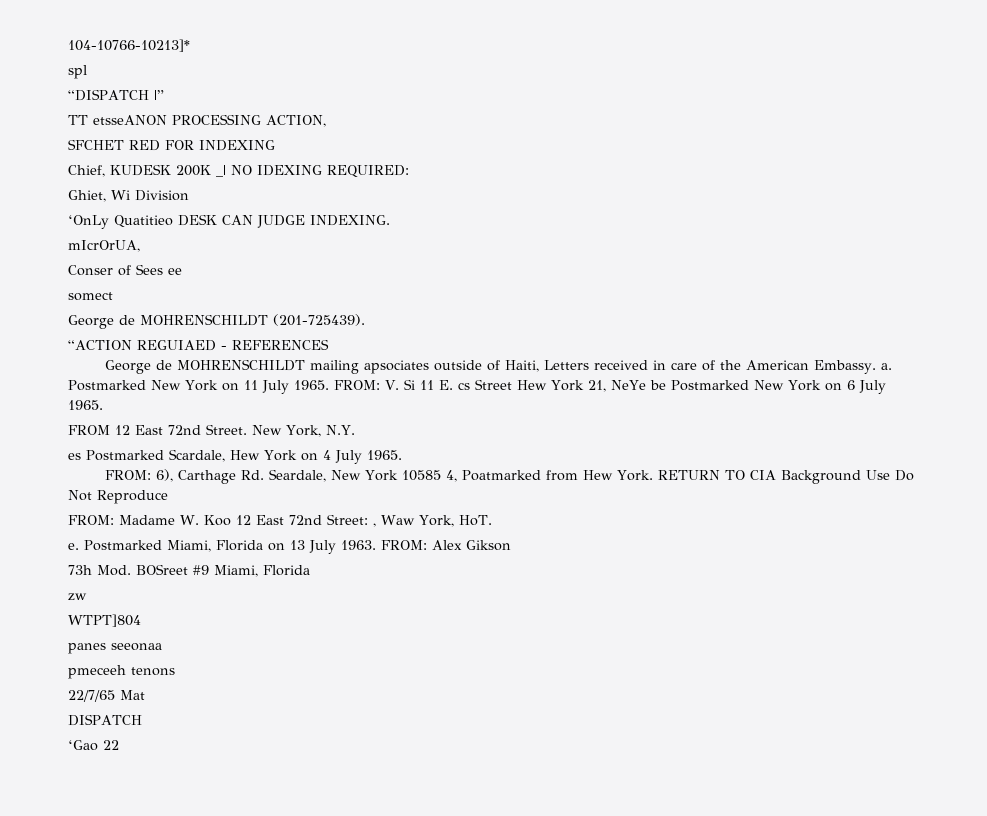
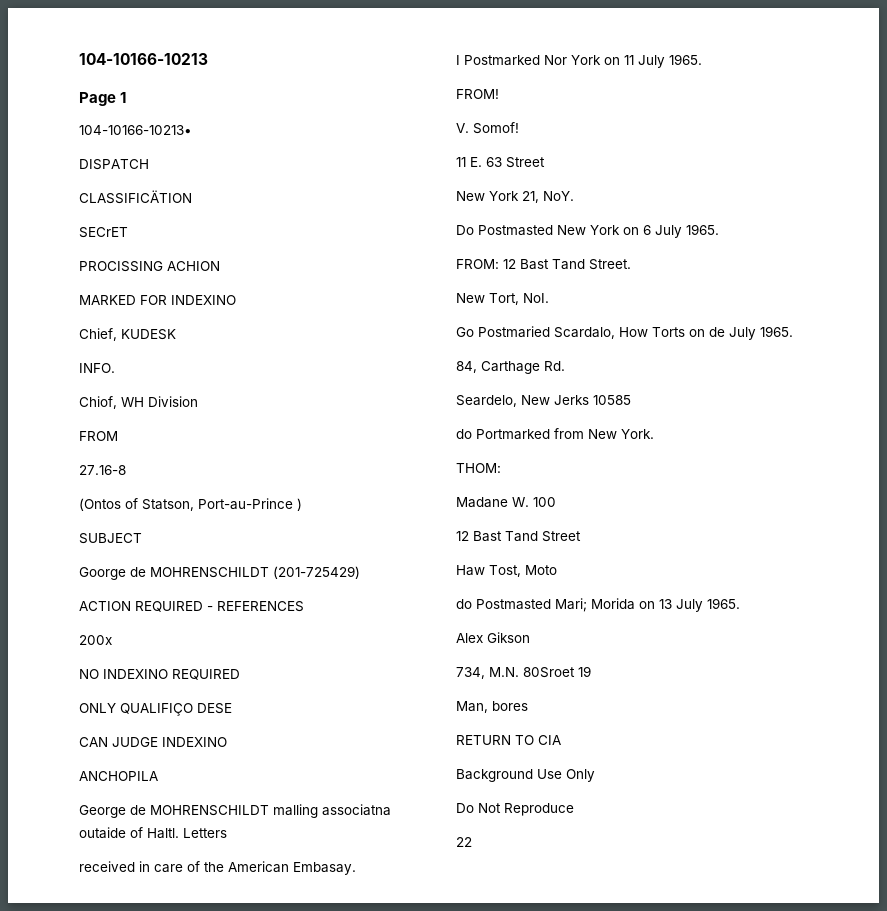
[68,39,190,52] [68,65,87,79] [68,89,164,101] [68,114,326,127] [68,139,275,151] [68,164,409,178] [68,190,189,202] [68,214,390,229] [68,240,140,252] [68,264,182,276] [68,292,113,301] [68,314,365,329] [68,339,329,351] [105,359,590,374] 104-10766-10213]* // spl // “DISPATCH |” // TT etsseANON PROCESSING ACTION, // SFCHET RED FOR INDEXING // Chief, KUDESK 200K _| NO IDEXING REQUIRED: // Ghiet, Wi Division // ‘OnLy Quatitieo DESK CAN JUDGE INDEXING. // mIcrOrUA, // Conser of Sees ee // somect // George de MOHRENSCHILDT (201-725439). // “ACTION REGUIAED - REFERENCES // George de MOHRENSCHILDT mailing apsociates outside of Haiti, Letters -> [79,53,208,65] [79,92,127,106] [79,125,192,135] [79,159,149,170] [79,190,192,204] [79,227,128,238] [79,261,220,272] [79,295,236,305] [79,328,176,341] [79,363,115,373] [79,396,198,409] [79,431,118,441] [79,465,126,475] [79,498,302,511] [79,533,142,544] [79,566,360,580] [79,601,304,612] [79,635,112,645] [79,669,240,680] [79,703,232,716] [79,737,227,747] [79,771,158,781] [79,804,391,818] [79,827,227,839] 104-10166-10213 // Page 1 // 104-10166-10213• // DISPATCH // CLASSIFICÄTION // SECrET // PROCISSING ACHION // MARKED FOR INDEXINO // Chief, KUDESK // INFO. // Chiof, WH Division // FROM // 27.16-8 // (Ontos of Statson, Port-au-Prince ) // SUBJECT // Goorge de MOHRENSCHILDT (201-725429) // ACTION REQUIRED - REFERENCES // 200x // NO INDEXINO REQUIRED // ONLY QUALIFIÇO DESE // CAN JUDGE INDEXINO // ANCHOPILA // George de MOHRENSCHILDT malling associatna outaide of Haltl. Letters //
[814,360,893,374] [68,380,181,391] Embassy. a. Postmarked New -> [293,862,356,875] [456,55,567,66] Embasay. // I Postmarked Nor
[333,379,415,390] FROM: V. Si -> [456,89,499,99] [456,122,519,134] // FROM! // V. Somof! //
[457,379,547,390] cs Street Hew -> [486,157,545,168] [456,191,485,201] 63 Street // New
[610,380,749,391] NeYe be Postmarked -> [543,191,574,201] [456,225,553,236] NoY. // Do Postmasted
[68,424,355,437] [68,449,402,464] [105,469,174,482] FROM 12 East 72nd Street. New York, N.Y. // es Postmarked Scardale, Hew York on 4 July 1965. // FROM: 6), -> [456,259,631,270] [456,293,549,305] [456,326,793,340] [456,361,477,373] FROM: 12 Bast Tand Street. // New Tort, NoI. // Go Postmaried Scardalo, How Torts on de July 1965. // 84,
[269,469,654,482] Seardale, New York 10585 4, Poatmarked from Hew York. -> [456,395,631,407] [456,428,654,440] [456,463,501,473] [456,497,556,508] [456,531,581,542] [456,565,557,577] [456,598,740,612] [456,632,530,643] [456,666,591,679] [456,701,528,713] // Seardelo, New Jerks 10585 // do Portmarked from New York. // THOM: // Madane W. 100 // 12 Bast Tand Street // Haw Tost, Moto // do Postmasted Mari; Morida on 13 July 1965. // Alex Gikson // 734, M.N. 80Sroet 19 // Man, bores //
(777, 475) none -> (561, 740) //
(891, 475) none -> [566,769,595,782] Only //
[68,514,492,527] [68,540,511,554] [68,564,310,577] [68,593,87,601] [68,614,141,627] [68,643,162,654] [68,665,175,679] [68,690,145,702] [68,714,142,726] [68,740,98,751] FROM: Madame W. Koo 12 East 72nd Street: , Waw York, HoT. // e. Postmarked Miami, Florida on 13 July 1963. FROM: Alex Gikson // 73h Mod. BOSreet #9 Miami, Florida // zw // WTPT]804 // panes seeonaa // pmeceeh tenons // 22/7/65 Mat // DISPATCH // ‘Gao -> (574, 809) none

